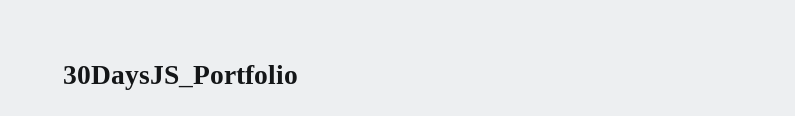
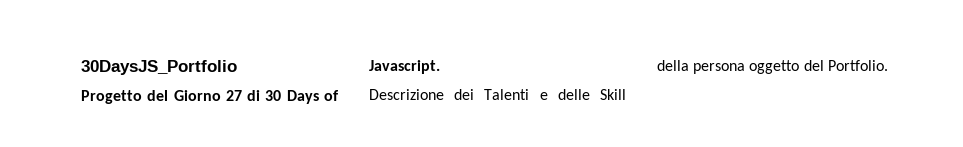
(298, 77) none -> [81,90,339,104] [369,60,440,74] [369,89,626,100] [657,60,888,74] // Progetto del Giorno 27 di 30 Days of Javascript. // Descrizione dei Talenti e delle Skill della persona oggetto del Portfolio.

